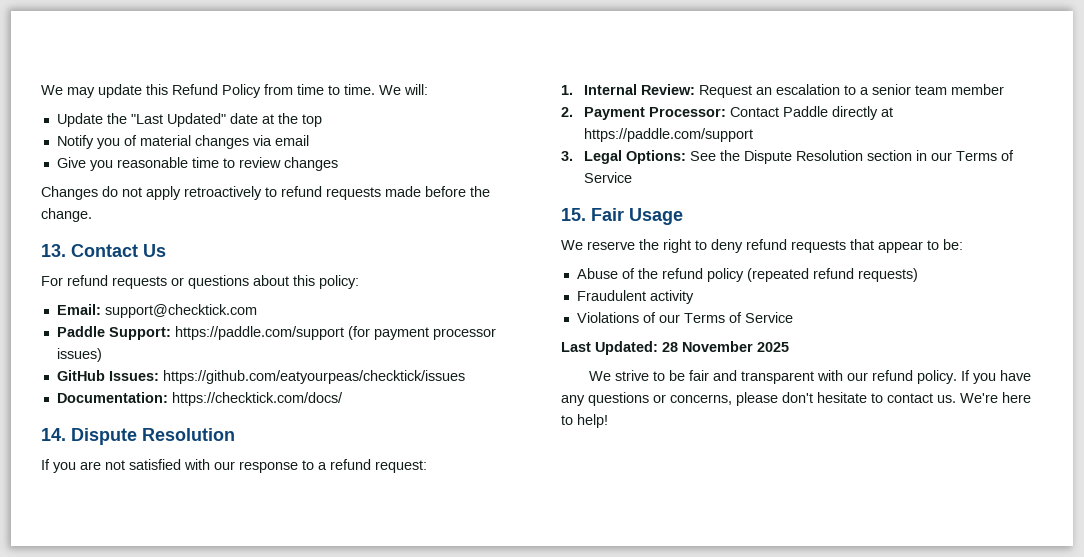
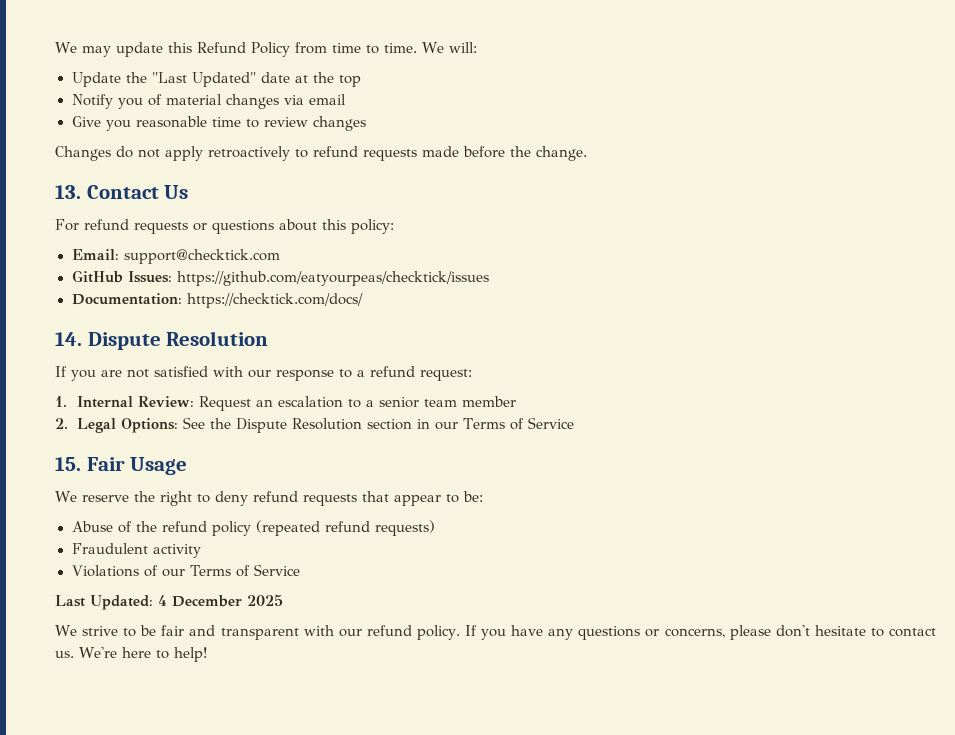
[56,326,496,340] [56,348,102,362] // Paddle Support: https://paddle.com/support (for payment processor issues) -> (280, 256) none
[584,106,894,120] [584,128,754,142] [561,151,573,161] Payment Processor: Contact Paddle directly at https://paddle.com/support // 3. -> (68, 423) none
[662,341,753,352] 28 November -> [158,595,242,607] 4 December

